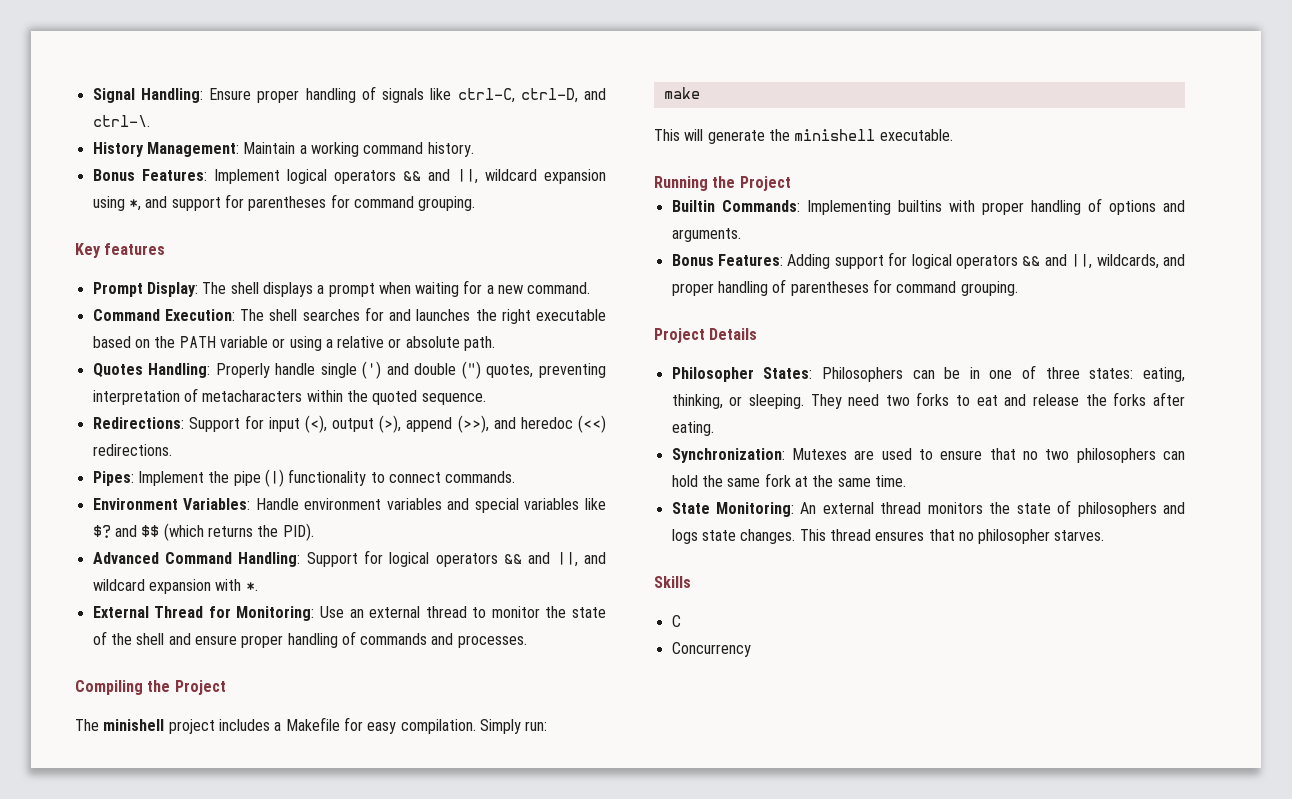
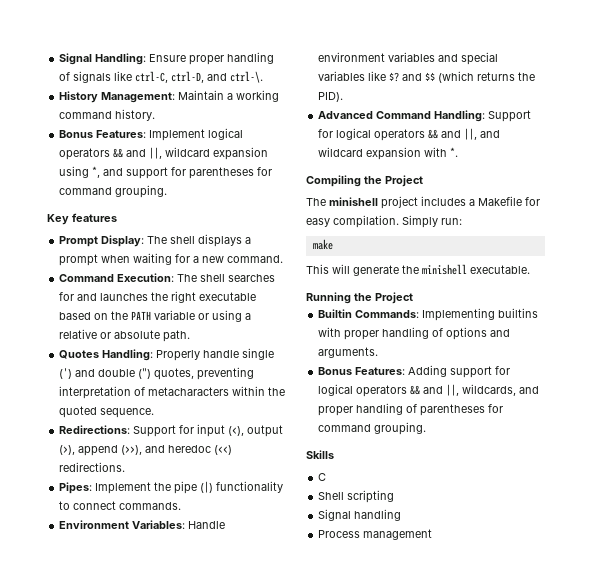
[92,606,606,621] [92,631,527,648] // External Thread for Monitoring: Use an external thread to monitor the state of the shell and ensure proper handling of commands and processes. -> (459, 152) none
[654,328,758,343] [671,365,1185,382] [671,392,1185,409] [671,421,714,436] [671,448,1185,463] [671,473,906,487] [671,500,1185,517] [671,529,1105,544] [654,576,691,588] [671,615,681,627] [671,642,751,657] Project Details // Philosopher States: Philosophers can be in one of three states: eating, thinking, or sleeping. They need two forks to eat and release the forks after eating. // Synchronization: Mutexes are used to ensure that no two philosophers can hold the same fork at the same time. // State Monitoring: An external thread monitors the state of philosophers and logs state changes. This thread ensures that no philosopher starves. // Skills // C // Concurrency -> [306,450,334,459] [318,473,327,481] [318,490,395,503] [318,509,402,521] [318,529,433,540] Skills // C // Shell scripting // Signal handling // Process management

